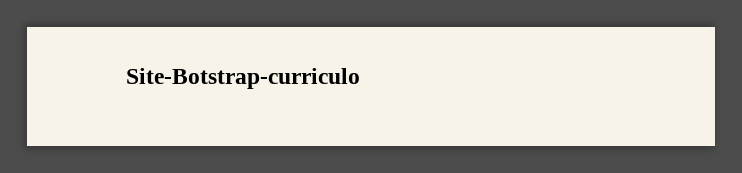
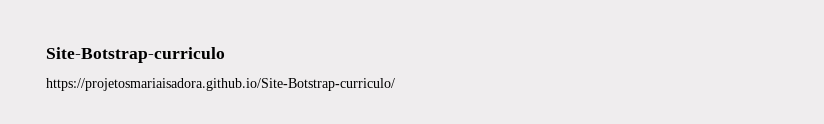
(360, 78) none -> [46,78,395,91] // https://projetosmariaisadora.github.io/Site-Botstrap-curriculo/

